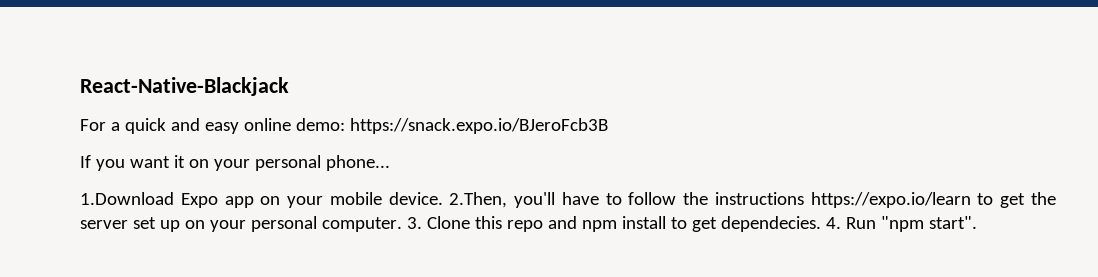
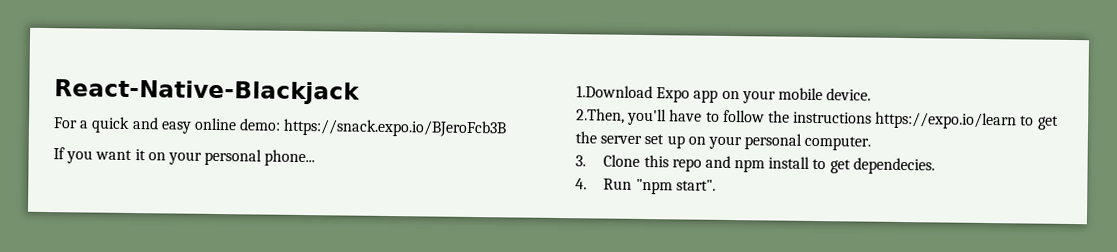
(443, 198) none -> (872, 94) //
(402, 224) none -> (872, 143) //
(821, 224) none -> (935, 166) //

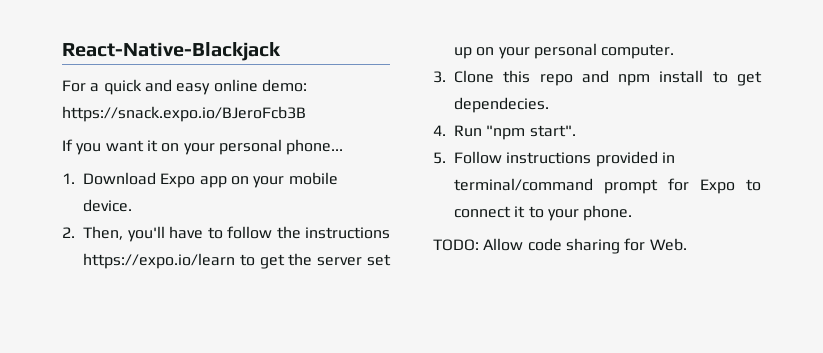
[576,85,653,99] 1.Download -> [62,172,156,185] 1. Download
[576,108,625,124] 2.Then, -> [62,226,123,240] 2. Then,
(716, 185) none -> [433,151,675,167] [454,178,761,194] [454,205,633,221] [433,238,687,254] // 5. Follow instructions provided in terminal/command prompt for Expo to connect it to your phone. // TODO: Allow code sharing for Web.

